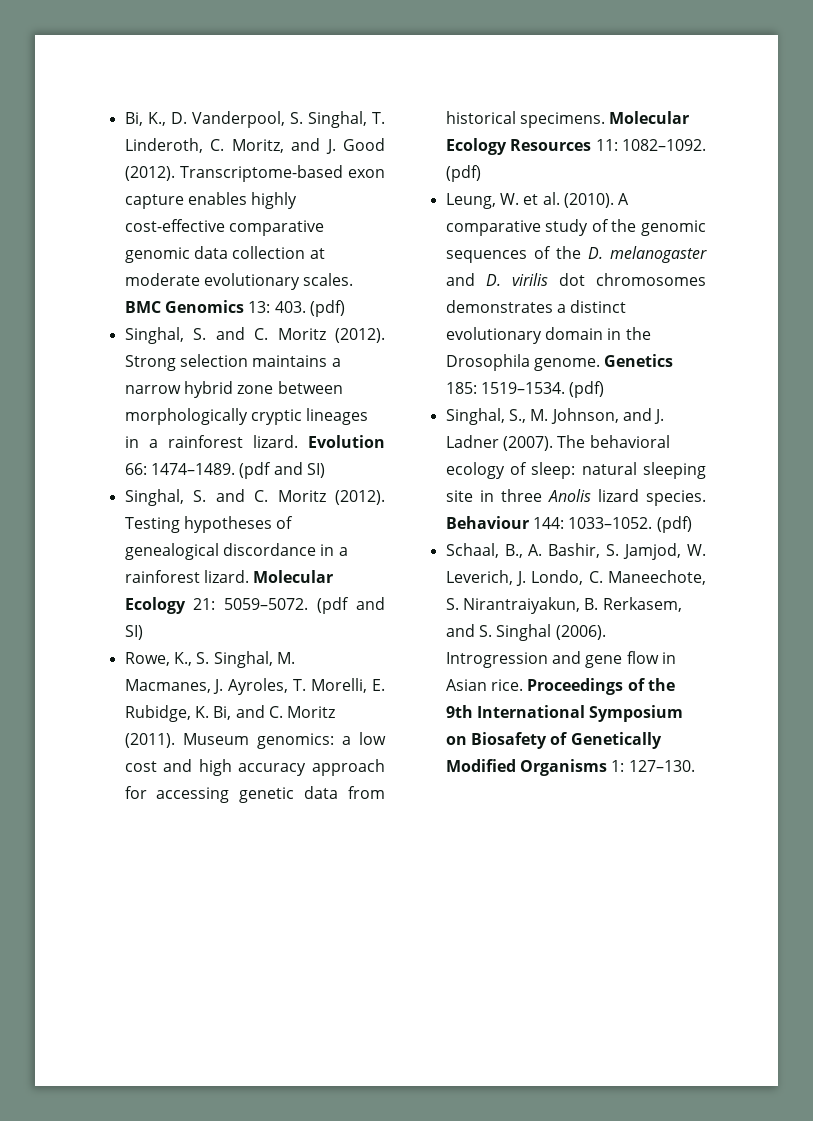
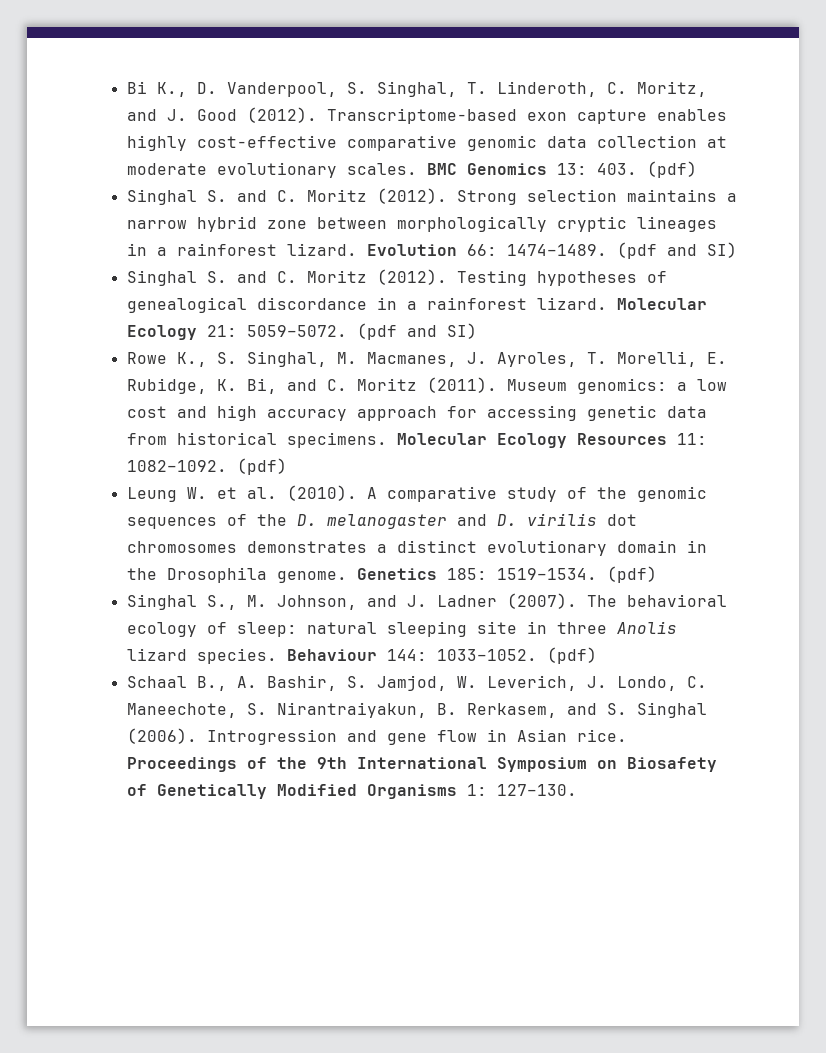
[124,112,143,126] Bi, -> [126,81,147,94] Bi
[124,327,184,344] Singhal, -> [126,189,197,205] Singhal
[124,489,184,506] Singhal, -> [126,270,197,286] Singhal
[124,652,170,666] Rowe, -> [126,352,167,364] Rowe
[445,193,496,209] Leung, -> [126,487,177,502] Leung
[445,408,505,425] Singhal, -> [126,594,197,610] Singhal
[445,543,499,558] Schaal, -> [126,676,187,688] Schaal

